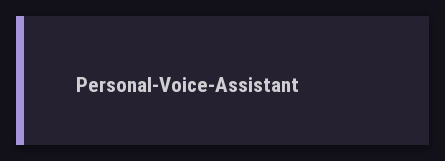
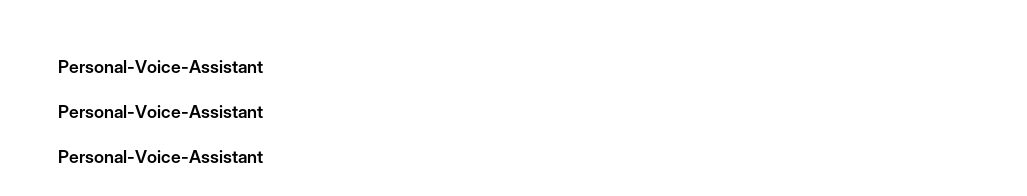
[76,77,299,92] Personal-Voice-Assistant -> [58,60,263,73] [58,105,263,118] [58,150,263,163] Personal-Voice-Assistant // Personal-Voice-Assistant // Personal-Voice-Assistant

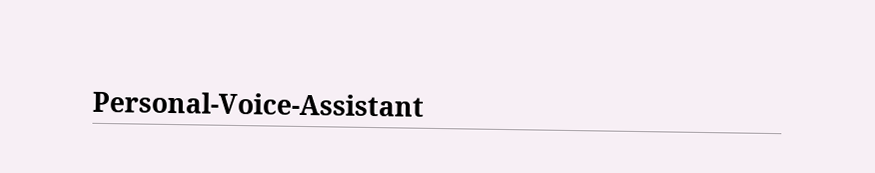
[58,60,263,73] [58,105,263,118] [58,150,263,163] Personal-Voice-Assistant // Personal-Voice-Assistant // Personal-Voice-Assistant -> [92,90,424,117] Personal-Voice-Assistant

